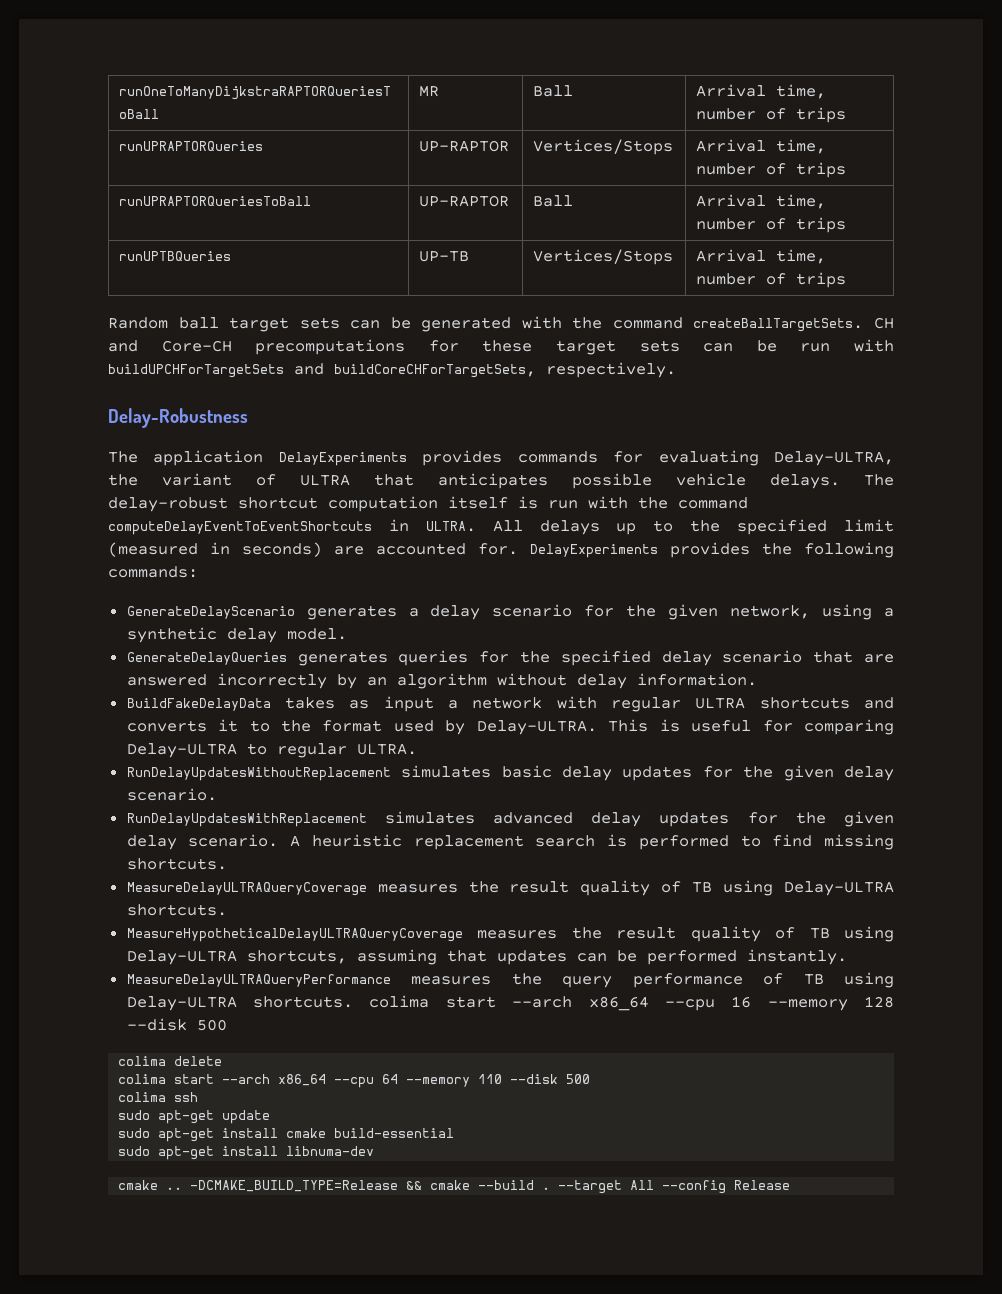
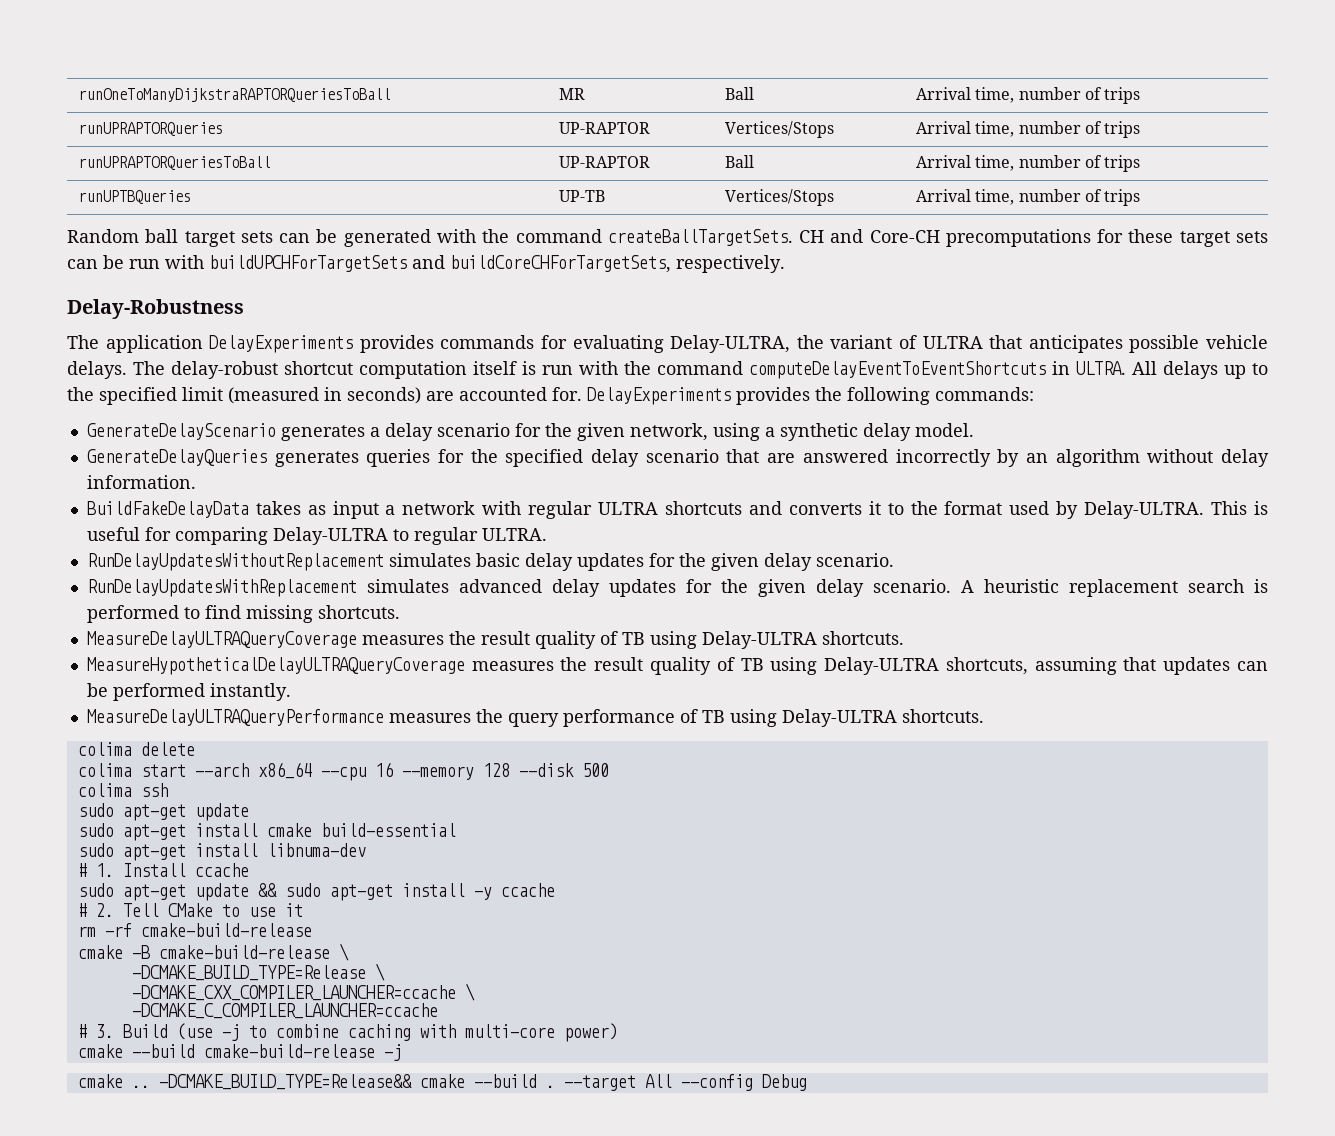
[369,995,894,1011] [126,1018,227,1031] colima start --arch x86_64 --cpu 16 --memory 128 --disk 500 -> (984, 716) none
[382,1074,503,1087] 64 --memory 110 -> [374,762,510,780] 16 --memory 128
(375, 1151) none -> [77,863,249,877] [77,883,555,901] [77,903,303,917] [77,923,312,937] [77,943,349,961] [131,963,385,981] [131,983,475,1001] [131,1003,438,1019] [77,1023,618,1042] [77,1044,402,1061] // # 1. Install ccache // sudo apt-get update && sudo apt-get install -y ccache // # 2. Tell CMake to use it // rm -rf cmake-build-release // cmake -B cmake-build-release \ // -DCMAKE_BUILD_TYPE=Release \ // -DCMAKE_CXX_COMPILER_LAUNCHER=ccache \ // -DCMAKE_C_COMPILER_LAUNCHER=ccache // # 3. Build (use -j to combine caching with multi-core power) // cmake --build cmake-build-release -j
[190,1180,423,1192] -DCMAKE_BUILD_TYPE=Release && -> [158,1074,412,1090] -DCMAKE_BUILD_TYPE=Release&&
[734,1180,791,1190] Release -> [761,1074,807,1091] Debug

